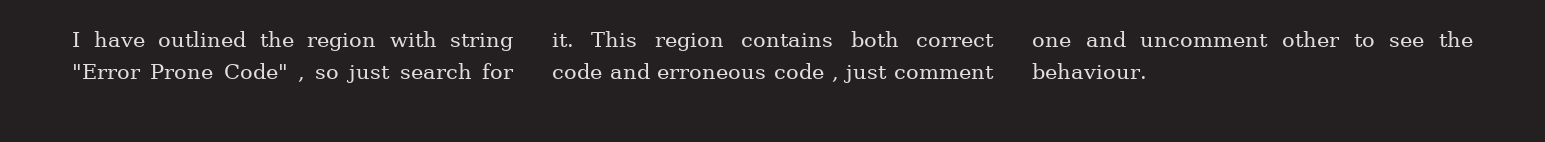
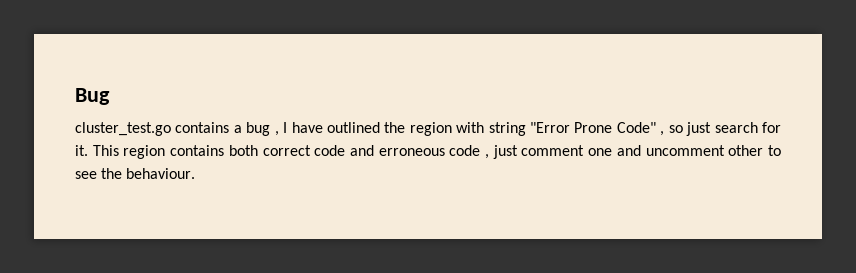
(72, 39) none -> [75,88,110,105] [75,122,279,136] Bug // cluster_test.go contains a bug ,

